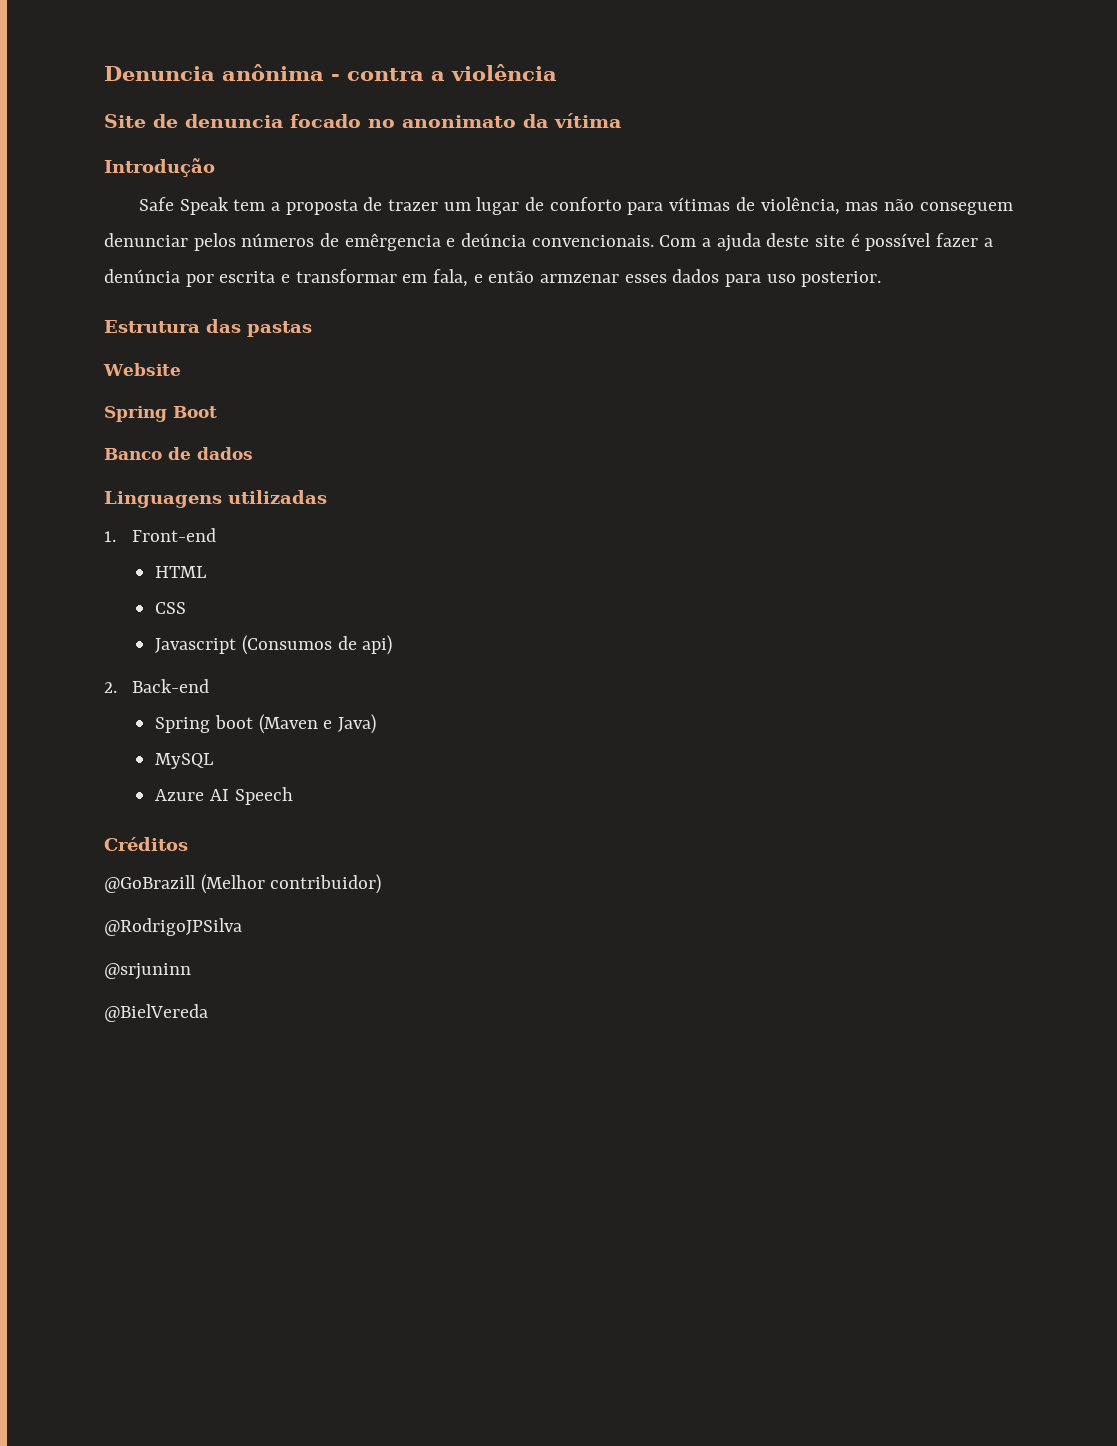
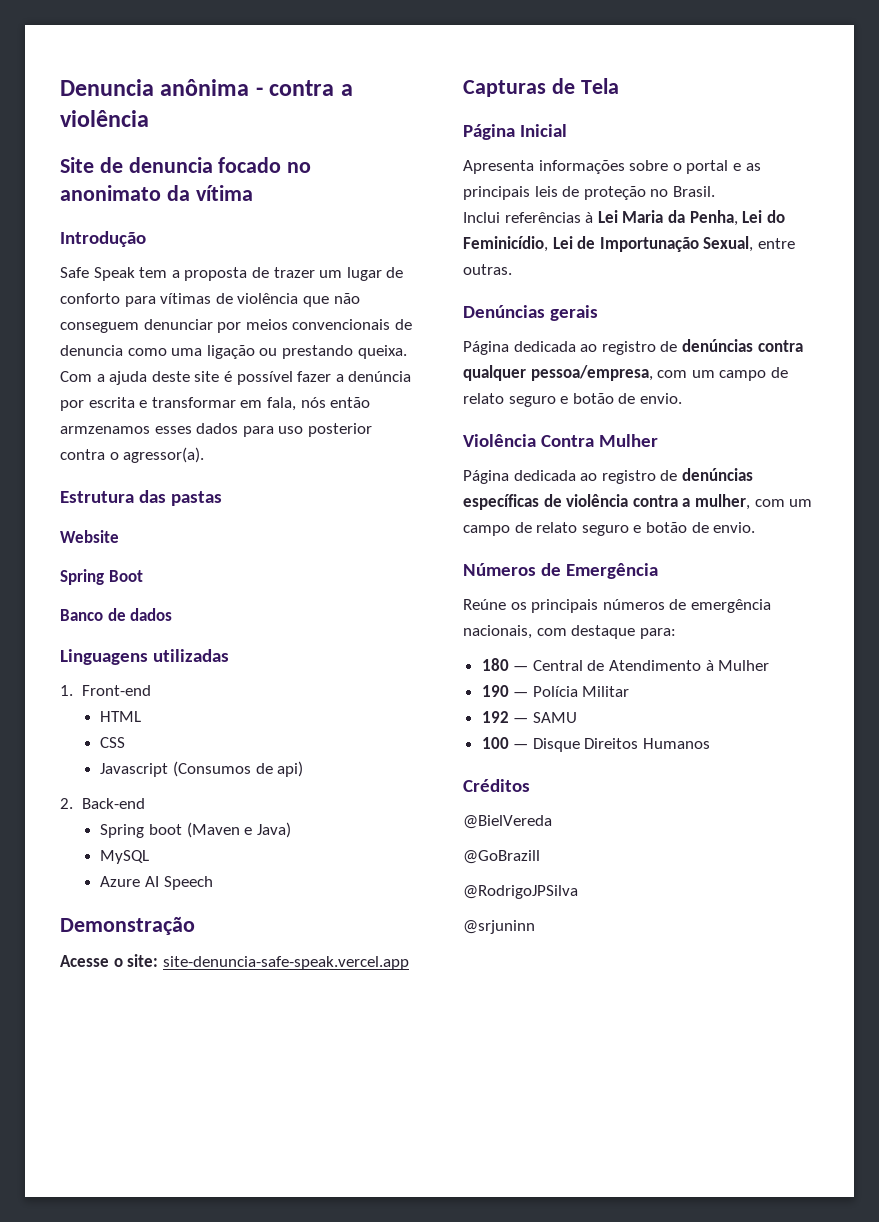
[760,197,879,215] violência, mas -> [237,293,329,307] violência que
[193,233,654,251] pelos números de emêrgencia e deúncia convencionais. -> [217,319,412,333] [60,345,407,359] por meios convencionais de denuncia como uma ligação ou prestando queixa.
[473,271,620,283] e então armzenar -> [300,397,371,408] [60,426,150,434] nós então armzenamos
[801,271,882,287] posterior. -> [307,423,372,437] [60,447,205,463] posterior contra o agressor(a).
(293, 796) none -> [60,916,195,935] [60,954,409,970] [463,78,619,97] [463,124,568,140] [463,160,761,174] [463,186,715,200] [463,210,785,226] [463,236,795,252] [463,264,512,275] [463,305,599,321] [463,339,803,355] [463,365,788,381] [463,393,682,407] [463,434,659,447] [463,468,753,484] [463,494,813,510] [463,522,756,536] [463,563,659,579] [463,599,771,613] [463,625,676,639] [481,658,770,671] [481,685,630,697] [481,711,577,723] [481,737,711,752] // Demonstração // Acesse o site: site-denuncia-safe-speak.vercel.app // Capturas de Tela // Página Inicial // Apresenta informações sobre o portal e as principais leis de proteção no Brasil. // Inclui referências à Lei Maria da Penha, Lei do Feminicídio, Lei de Importunação Sexual, entre outras. // Denúncias gerais // Página dedicada ao registro de denúncias contra qualquer pessoa/empresa, com um campo de relato seguro e botão de envio. // Violência Contra Mulher // Página dedicada ao registro de denúncias específicas de violência contra a mulher, com um campo de relato seguro e botão de envio. // Números de Emergência // Reúne os principais números de emergência nacionais, com destaque para: // 180 — Central de Atendimento à Mulher // 190 — Polícia Militar // 192 — SAMU // 100 — Disque Direitos Humanos
(188, 844) none -> [463,815,552,829] // @BielVereda
[200,874,382,894] (Melhor contribuidor) -> (540, 857) none
[104,1004,208,1022] // @BielVereda -> (535, 927) none

